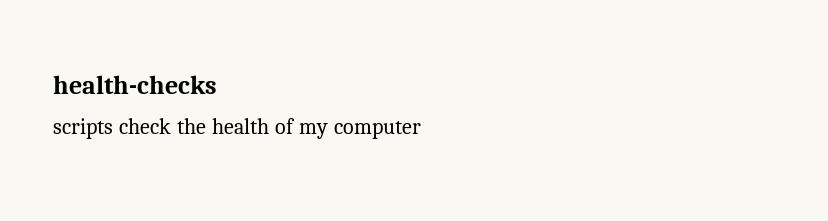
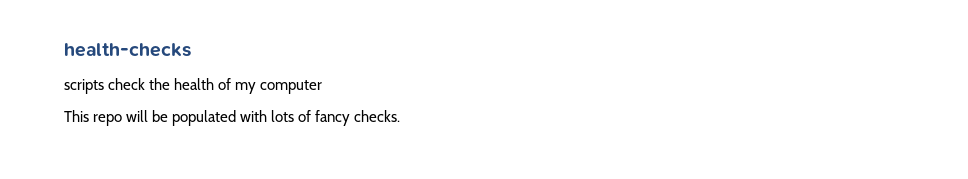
(421, 130) none -> [64,110,401,126] // This repo will be populated with lots of fancy checks.

